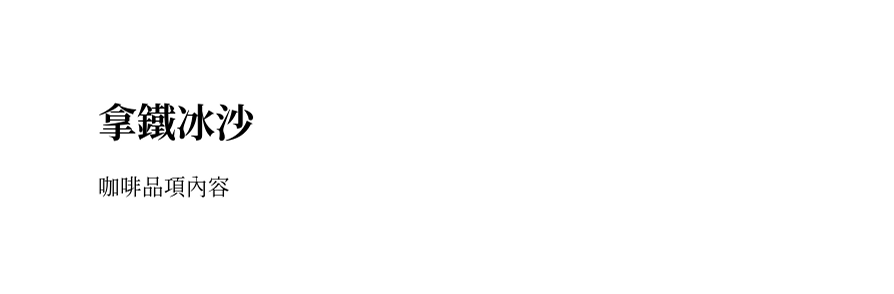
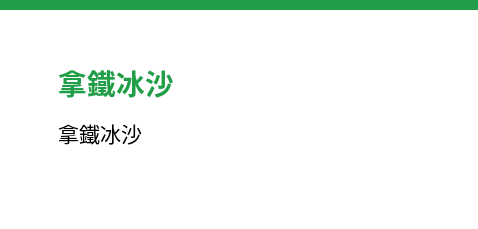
[97,175,230,199] 咖啡品項內容 -> [58,124,142,145] 拿鐵冰沙

